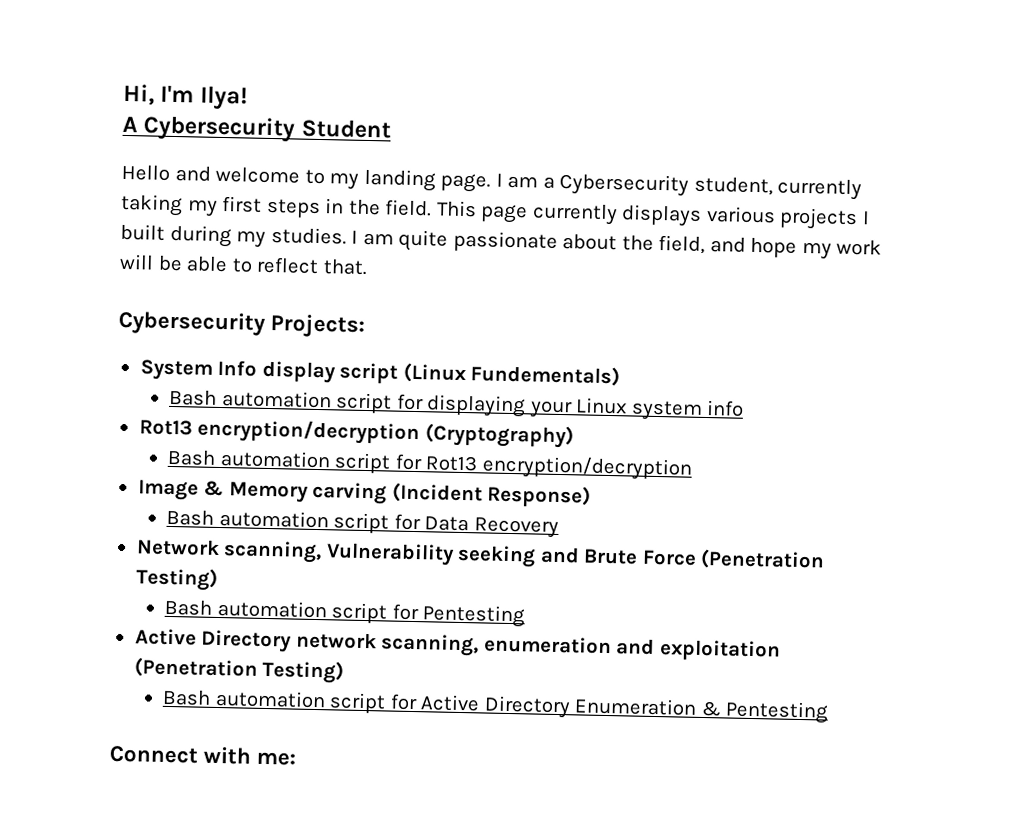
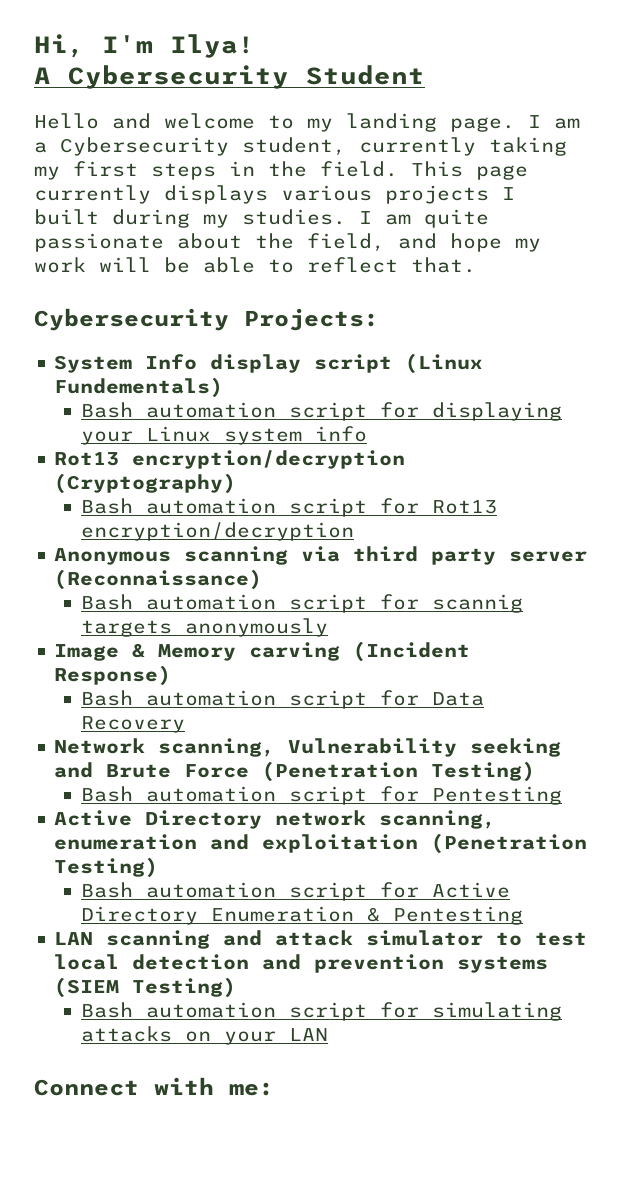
(693, 468) none -> [54,546,588,565] [54,569,263,590] [81,594,524,613] [81,618,329,637] // Anonymous scanning via third party server (Reconnaissance) // Bash automation script for scannig targets anonymously
(830, 712) none -> [54,930,588,949] [54,954,549,973] [54,977,237,998] [81,1002,563,1021] [81,1026,329,1045] // LAN scanning and attack simulator to test local detection and prevention systems (SIEM Testing) // Bash automation script for simulating attacks on your LAN

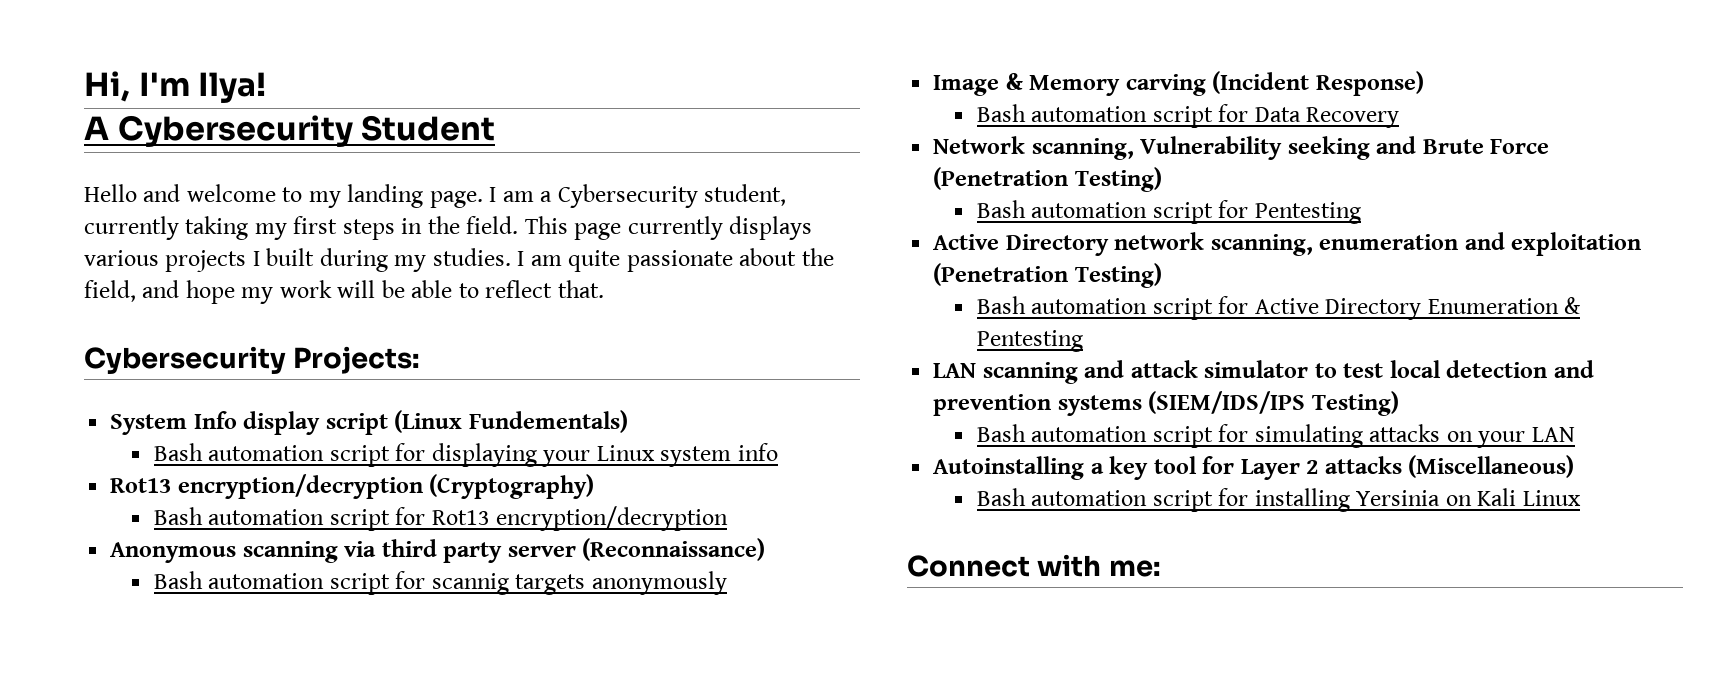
[54,977,120,998] (SIEM -> [1148,391,1306,414] (SIEM/IDS/IPS
(329, 1034) none -> [933,455,1575,480] [976,488,1581,512] // Autoinstalling a key tool for Layer 2 attacks (Miscellaneous) // Bash automation script for installing Yersinia on Kali Linux

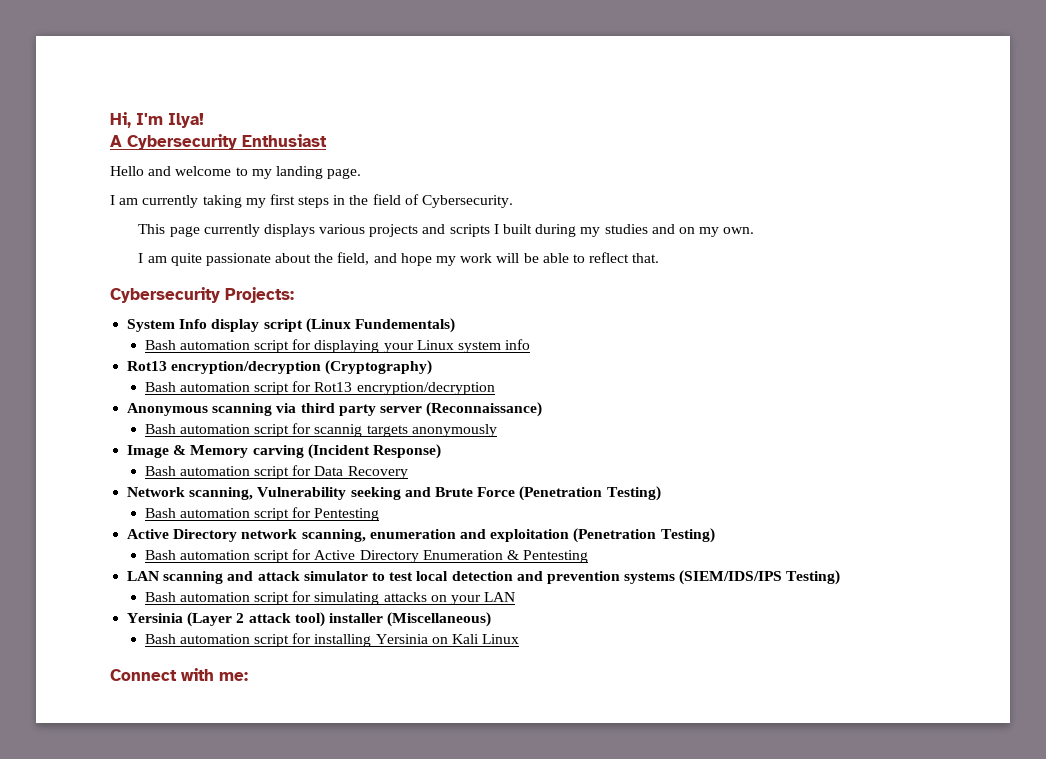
[361,115,496,141] Student -> [242,134,327,147] Enthusiast
[489,184,787,208] I am a Cybersecurity student, -> [110,195,139,205] // I am
[466,216,519,234] field. -> [372,194,514,208] field of Cybersecurity. //
(247, 261) none -> [422,224,490,237] and scripts
[432,248,511,266] studies. -> [604,224,755,237] studies and on my own. //
[933,456,1402,480] Autoinstalling a key tool for Layer 2 attacks -> [127,612,383,627] Yersinia (Layer 2 attack tool) installer

